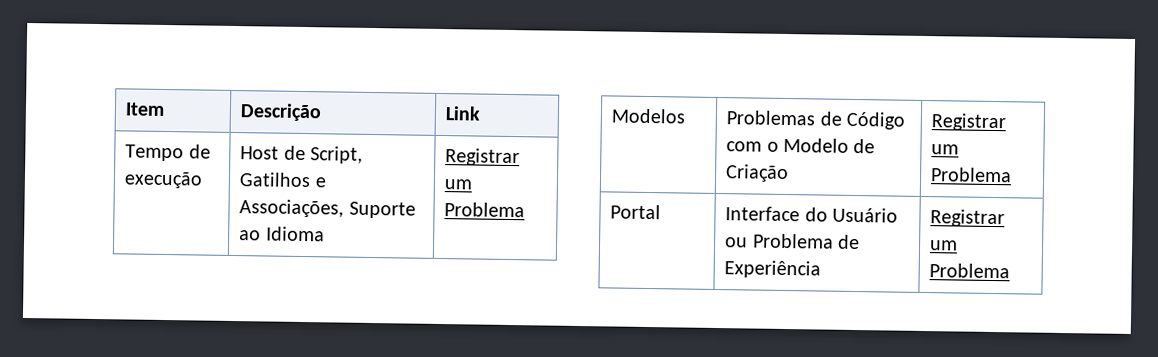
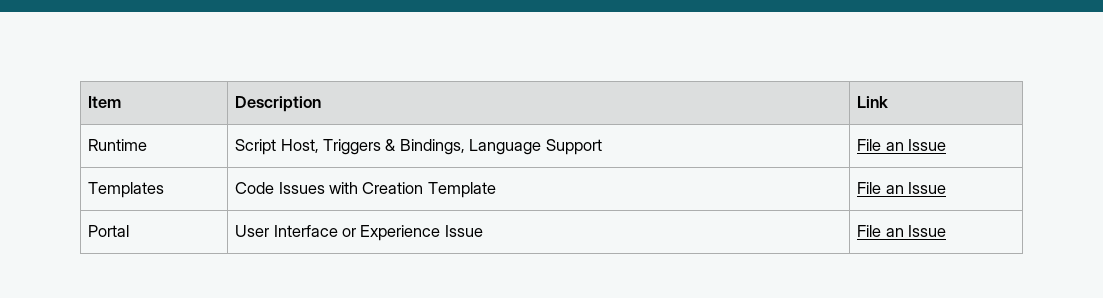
[240,103,323,122] Descrição -> [235,96,322,112] Description
[125,144,211,162] [124,171,204,189] [240,145,363,164] [239,172,326,188] [239,199,416,219] [239,226,325,242] [445,148,521,167] [444,179,473,190] [444,202,526,218] [611,108,687,124] [726,110,905,130] [726,137,876,154] [725,164,790,183] [931,113,1007,132] [931,144,960,155] [930,167,1013,183] [610,204,662,220] [725,206,898,223] [725,233,860,250] [724,260,822,279] [930,209,1006,228] [929,240,959,251] [929,263,1011,279] Tempo de execução | Host de Script, Gatilhos e Associações, Suporte ao Idioma | Registrar um Problema // Modelos | Problemas de Código com o Modelo de Criação | Registrar um Problema // Portal | Interface do Usuário ou Problema de Experiência | Registrar um Problema -> [88,139,148,151] [235,139,602,155] [857,139,946,151] [88,182,165,198] [235,182,496,198] [857,182,946,194] [88,225,130,237] [235,225,483,241] [857,225,946,237] Runtime | Script Host, Triggers & Bindings, Language Support | File an Issue // Templates | Code Issues with Creation Template | File an Issue // Portal | User Interface or Experience Issue | File an Issue

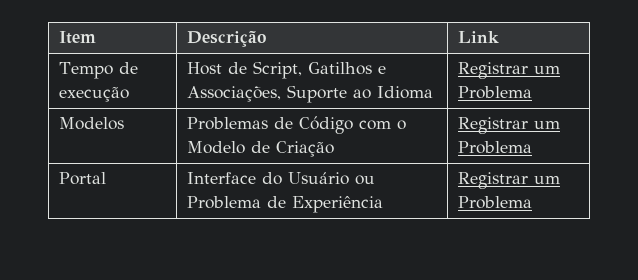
[235,96,322,112] Description -> [187,30,267,47] Descrição
[88,139,148,151] [235,139,602,155] [857,139,946,151] [88,182,165,198] [235,182,496,198] [857,182,946,194] [88,225,130,237] [235,225,483,241] [857,225,946,237] Runtime | Script Host, Triggers & Bindings, Language Support | File an Issue // Templates | Code Issues with Creation Template | File an Issue // Portal | User Interface or Experience Issue | File an Issue -> [59,62,139,79] [59,87,130,102] [187,61,387,79] [187,85,434,103] [458,62,561,79] [458,86,533,99] [59,117,125,130] [187,116,407,134] [187,141,335,157] [458,117,561,134] [458,141,533,154] [59,172,107,185] [187,172,376,185] [187,196,384,213] [458,172,561,189] [458,196,533,209] Tempo de execução | Host de Script, Gatilhos e Associações, Suporte ao Idioma | Registrar um Problema // Modelos | Problemas de Código com o Modelo de Criação | Registrar um Problema // Portal | Interface do Usuário ou Problema de Experiência | Registrar um Problema

